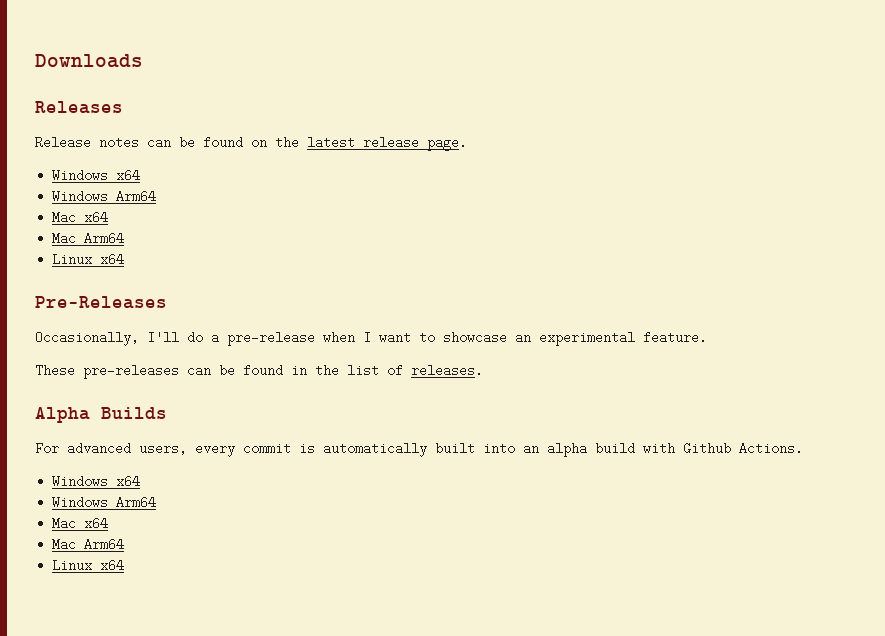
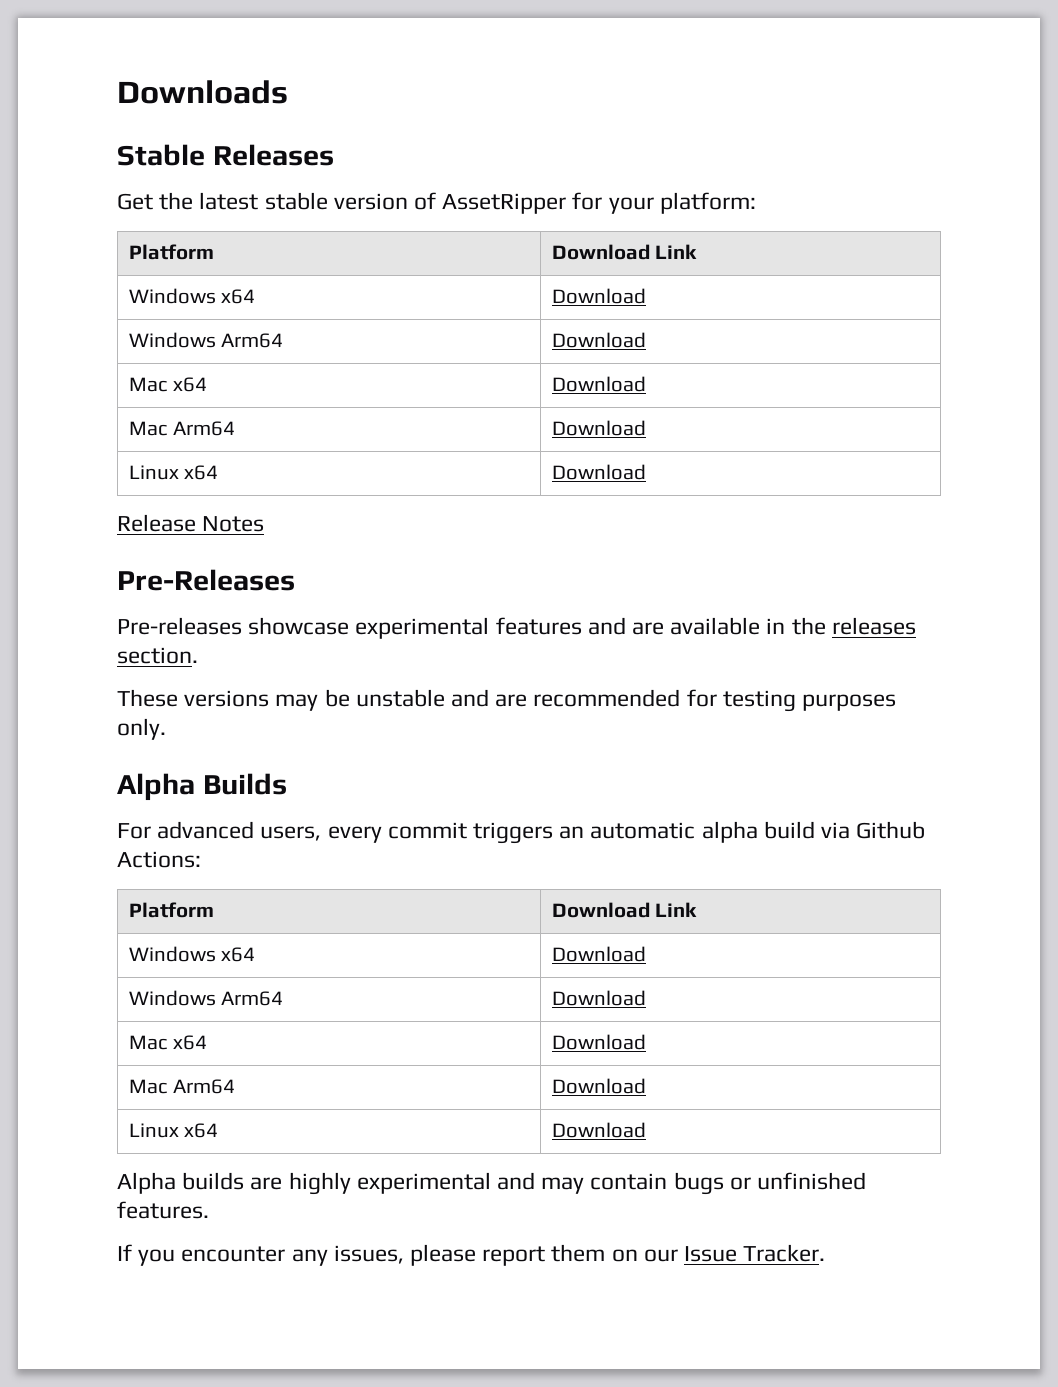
(143, 61) none -> [117,144,205,166] Stable
[35,136,467,151] [52,169,141,182] [52,190,157,203] [52,211,109,224] [52,232,125,245] [52,253,125,266] [35,296,167,309] [35,331,707,346] [35,364,483,379] Release notes can be found on the latest release page. // Windows x64 // Windows Arm64 // Mac x64 // Mac Arm64 // Linux x64 // Pre-Releases // Occasionally, I'll do a pre-release when I want to showcase an experimental feature. // These pre-releases can be found in the list of releases. -> [117,192,756,214] [128,244,214,260] [551,244,698,260] [128,288,256,304] [551,288,646,304] [128,332,284,348] [551,332,646,348] [128,377,208,392] [551,376,646,392] [128,421,236,436] [551,420,646,436] [128,465,219,480] [551,464,646,480] [117,514,265,532] [117,569,295,591] [117,617,916,639] [117,647,198,664] [117,689,897,712] [117,718,166,740] Get the latest stable version of AssetRipper for your platform: // Platform | Download Link // Windows x64 | Download // Windows Arm64 | Download // Mac x64 | Download // Mac Arm64 | Download // Linux x64 | Download // Release Notes // Pre-Releases // Pre-releases showcase experimental features and are available in the releases section. // These versions may be unstable and are recommended for testing purposes only.
[299,442,803,457] [52,475,141,488] [52,496,157,509] [52,517,109,530] [52,538,125,551] [52,559,125,572] is automatically built into an alpha build with Github Actions. // Windows x64 // Windows Arm64 // Mac x64 // Mac Arm64 // Linux x64 -> [473,821,926,844] [117,851,201,868] [128,902,214,918] [551,902,698,918] [128,946,256,962] [551,946,646,962] [128,990,284,1006] [551,990,646,1006] [128,1035,208,1050] [551,1034,646,1050] [128,1079,236,1094] [551,1078,646,1094] [128,1123,219,1138] [551,1122,646,1138] [117,1172,867,1195] [117,1201,209,1219] [117,1244,826,1266] triggers an automatic alpha build via Github Actions: // Platform | Download Link // Windows x64 | Download // Windows Arm64 | Download // Mac x64 | Download // Mac Arm64 | Download // Linux x64 | Download // Alpha builds are highly experimental and may contain bugs or unfinished features. // If you encounter any issues, please report them on our Issue Tracker.

